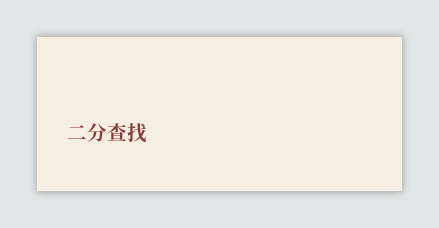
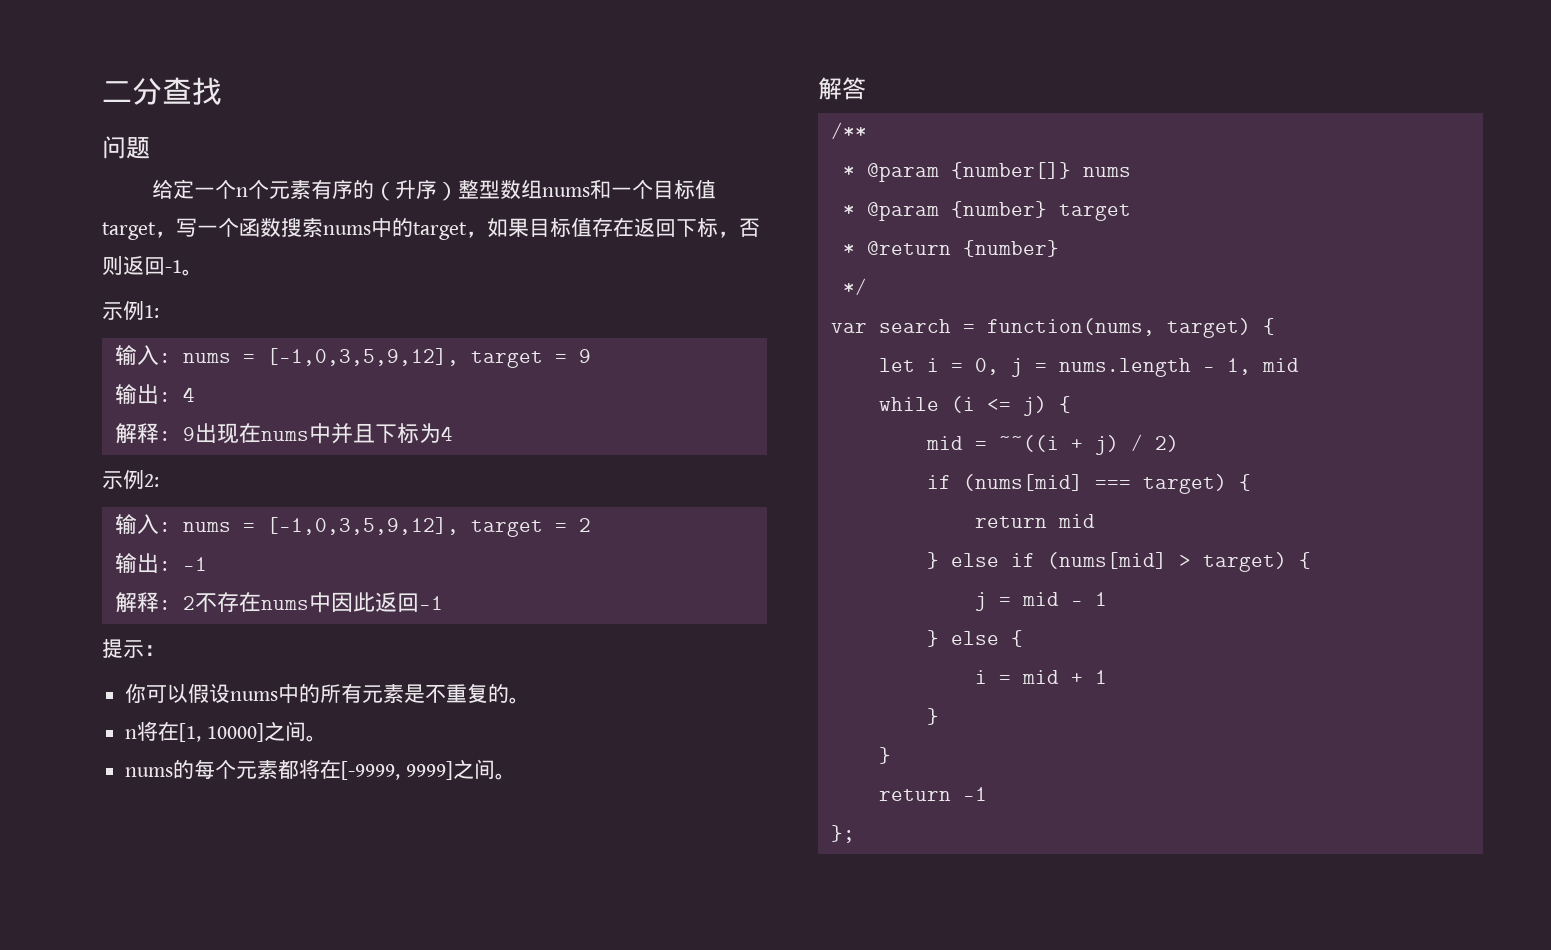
(147, 133) none -> [102,136,150,159] [152,179,717,201] [102,217,760,240] [102,256,203,276] [102,301,159,321] [114,345,591,368] [114,384,195,404] [114,423,453,444] [102,470,159,490] [114,514,591,537] [114,553,207,573] [114,592,443,613] [102,639,165,658] [125,683,531,704] [125,721,327,742] [125,759,516,780] [818,77,866,100] [830,122,867,139] [842,162,1131,182] [842,201,1131,221] [842,240,1059,257] [842,278,867,295] [830,318,1275,338] [878,358,1299,377] [878,396,1071,416] [925,434,1179,455] [926,474,1251,494] [974,514,1095,528] [926,552,1311,572] [974,592,1107,611] [926,630,1023,647] [974,670,1107,684] [926,708,939,725] [878,747,891,764] [878,787,987,801] [830,825,855,843] // 问题 // 给定一个n个元素有序的（升序）整型数组nums和一个目标值target，写一个函数搜索nums中的target，如果目标值存在返回下标，否则返回-1。 // 示例1: // 输入: nums = [-1,0,3,5,9,12], target = 9 // 输出: 4 // 解释: 9出现在nums中并且下标为4 // 示例2: // 输入: nums = [-1,0,3,5,9,12], target = 2 // 输出: -1 // 解释: 2不存在nums中因此返回-1 // 提示： // 你可以假设nums中的所有元素是不重复的。 // n将在[1, 10000]之间。 // nums的每个元素都将在[-9999, 9999]之间。 // 解答 // /** // * @param {number[]} nums // * @param {number} target // * @return {number} // */ // var search = function(nums, target) { // let i = 0, j = nums.length - 1, mid // while (i <= j) { // mid = ~~((i + j) / 2) // if (nums[mid] === target) { // return mid // } else if (nums[mid] > target) { // j = mid - 1 // } else { // i = mid + 1 // } // } // return -1 // };

